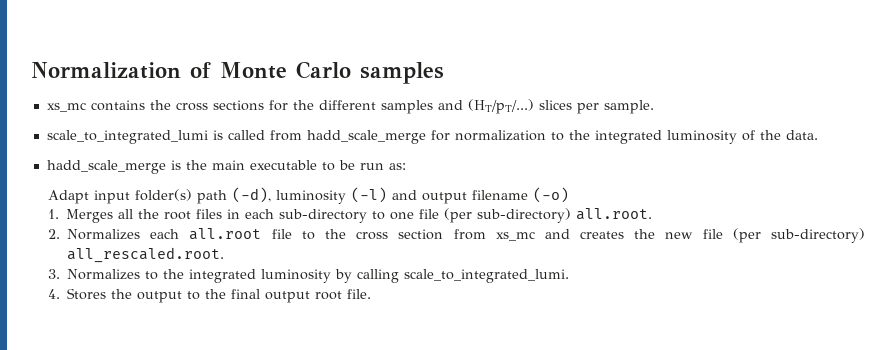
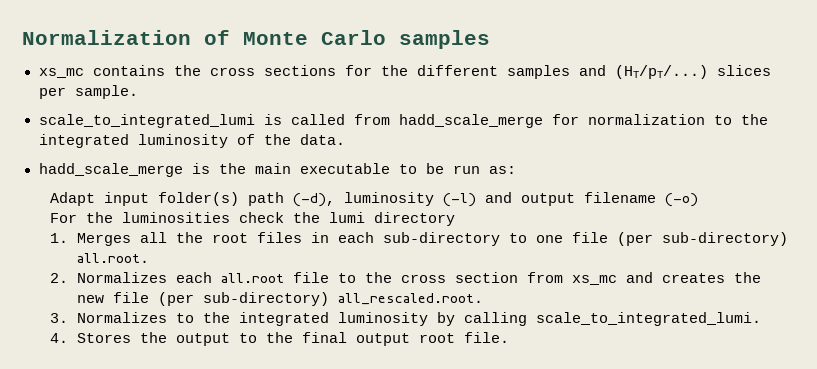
(569, 195) none -> [49,212,455,226] // For the luminosities check the lumi directory

